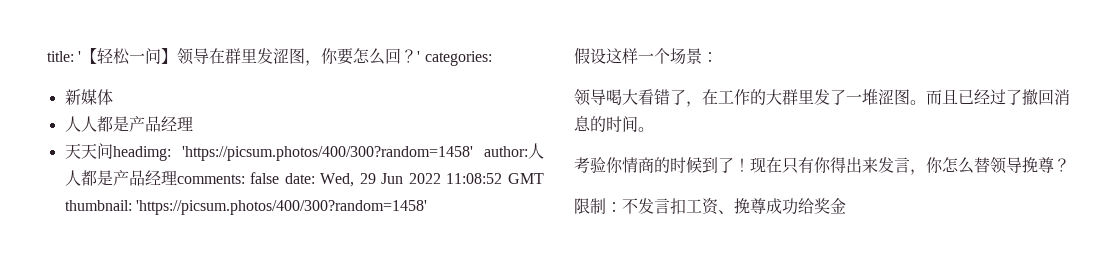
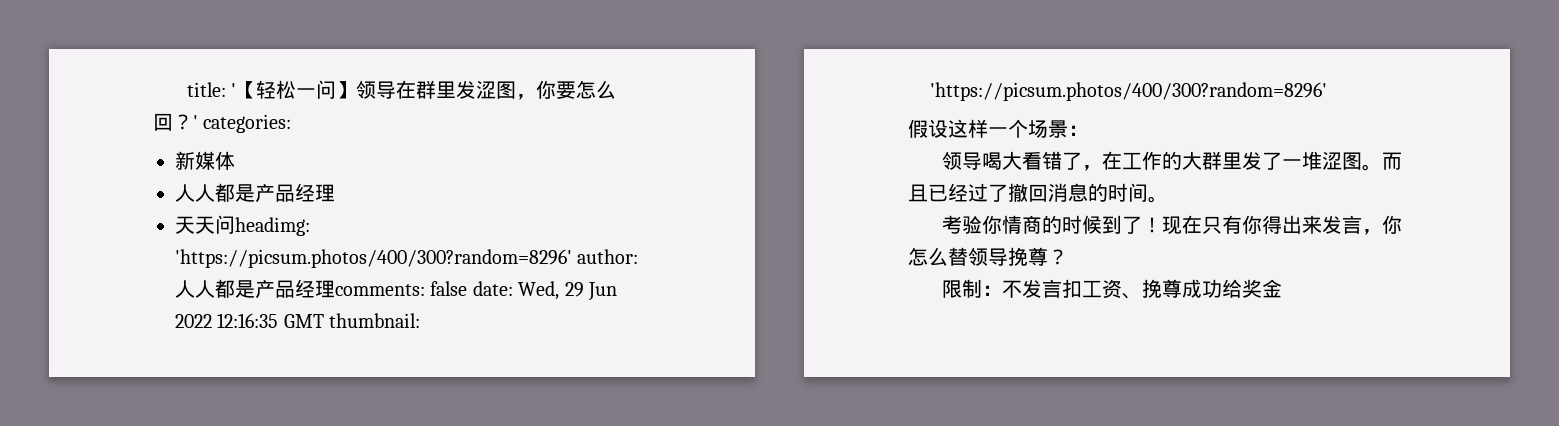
[181,146,473,161] 'https://picsum.photos/400/300?random=1458' -> [175,249,572,268] 'https://picsum.photos/400/300?random=8296'
[446,173,503,184] 11:08:52 -> [217,313,279,328] 12:16:35
[135,200,427,215] 'https://picsum.photos/400/300?random=1458' -> [930,82,1327,101] 'https://picsum.photos/400/300?random=8296'

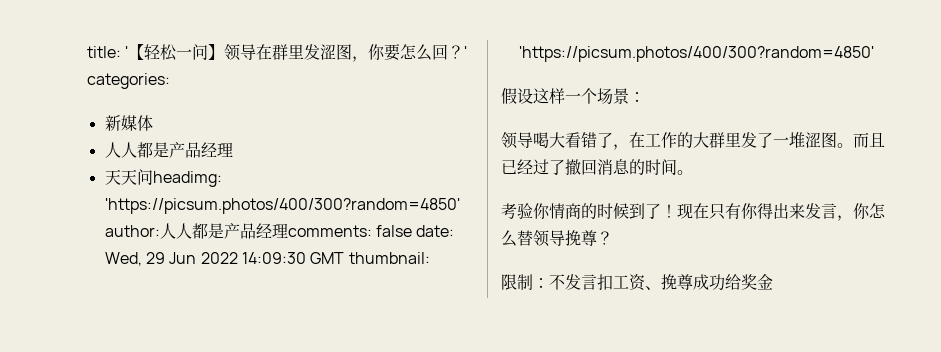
[175,249,572,268] 'https://picsum.photos/400/300?random=8296' -> [104,198,460,214] 'https://picsum.photos/400/300?random=4850'
[217,313,279,328] 12:16:35 -> [241,252,306,264] 14:09:30
[930,82,1327,101] 'https://picsum.photos/400/300?random=8296' -> [518,46,874,62] 'https://picsum.photos/400/300?random=4850'

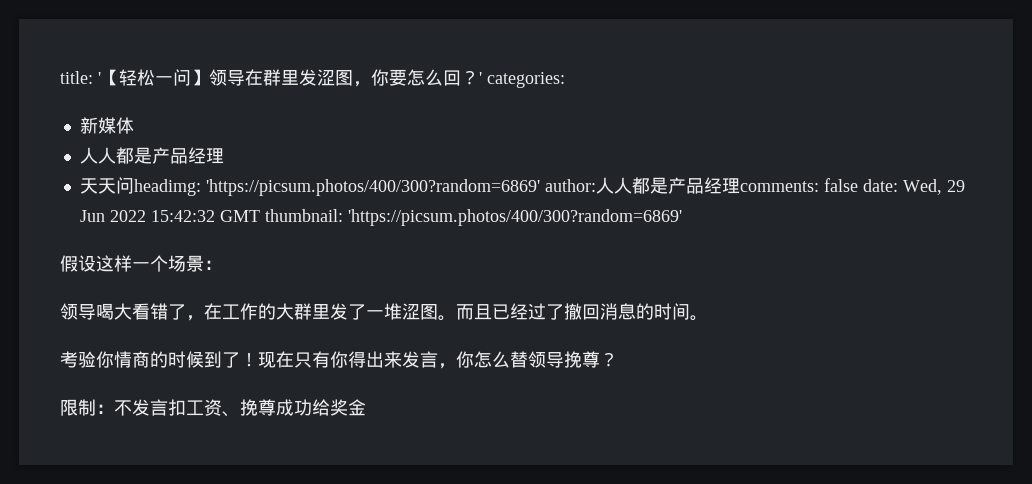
[104,198,460,214] 'https://picsum.photos/400/300?random=4850' -> [205,179,540,196] 'https://picsum.photos/400/300?random=6869'
[241,252,306,264] 14:09:30 -> [150,210,215,222] 15:42:32
[518,46,874,62] 'https://picsum.photos/400/300?random=4850' -> [347,209,682,226] 'https://picsum.photos/400/300?random=6869'

